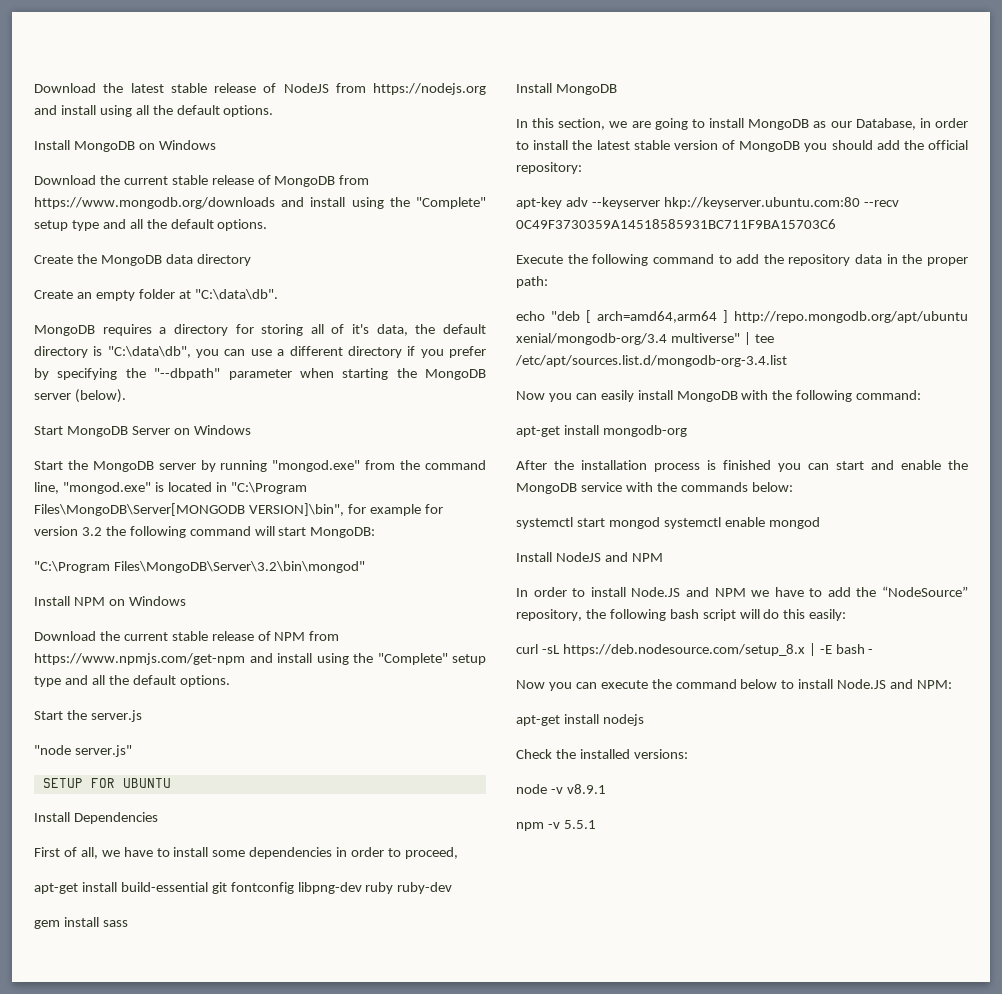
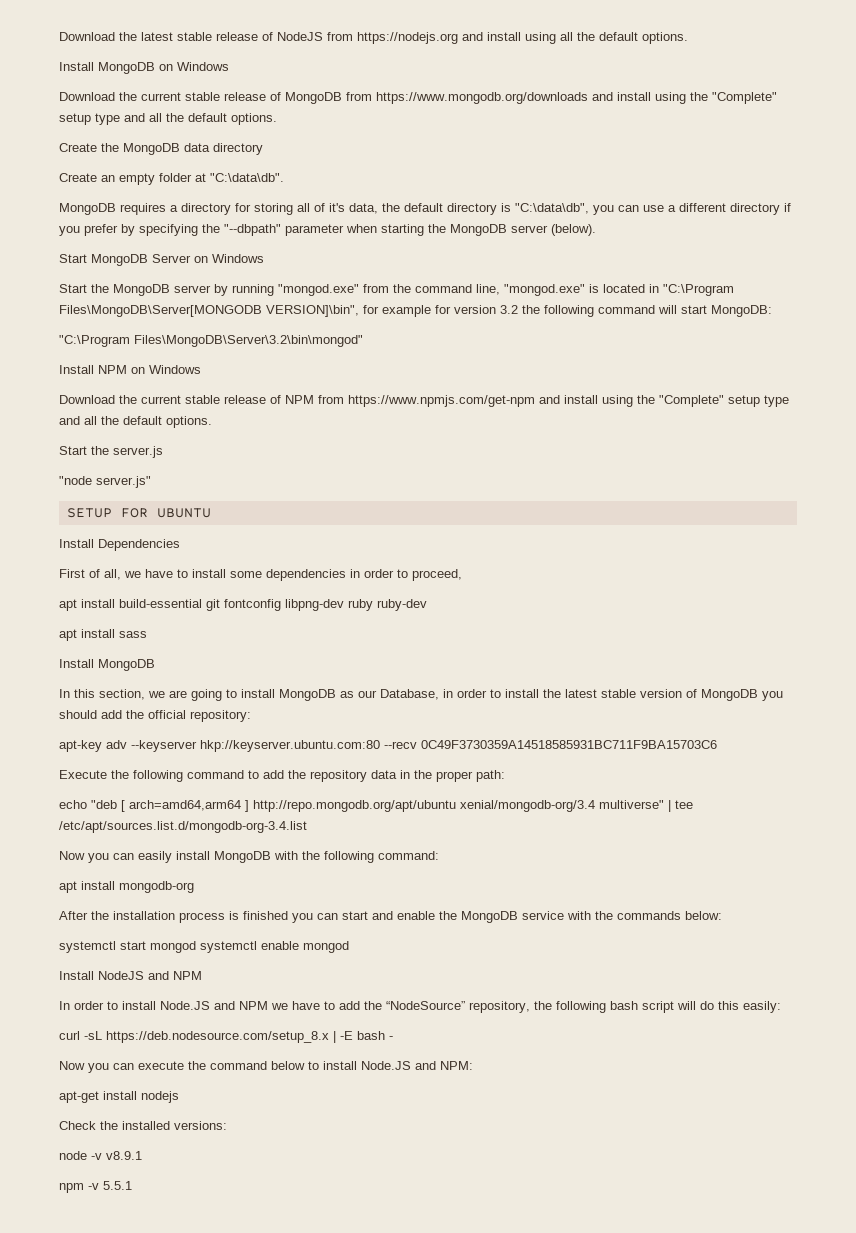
[34,883,78,894] apt-get -> [59,599,77,611] apt
[34,920,60,929] gem -> [59,629,77,641] apt
[516,426,560,437] apt-get -> [59,881,77,893] apt

